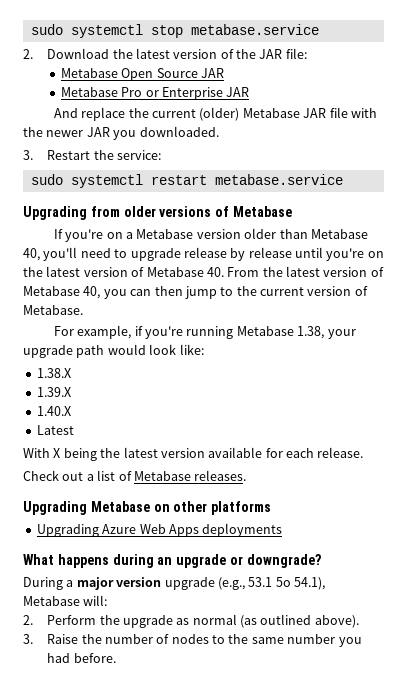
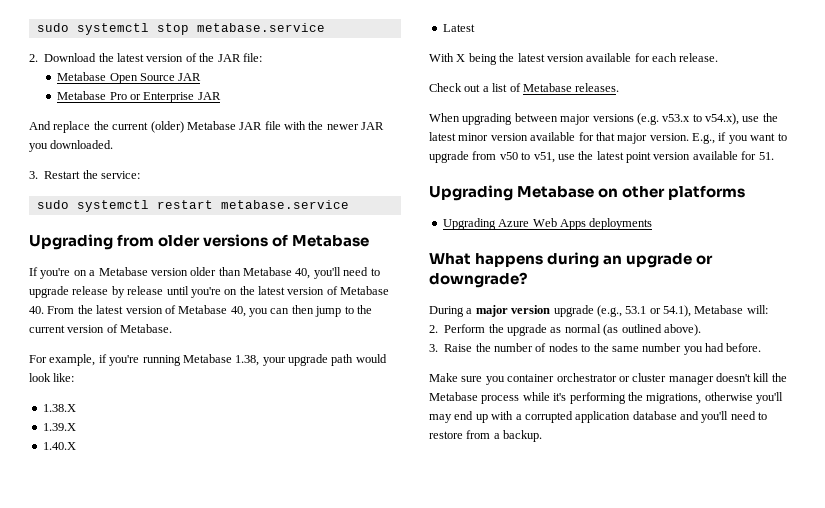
(247, 475) none -> [429,113,778,125] [429,132,787,144] [429,151,774,163] // When upgrading between major versions (e.g. v53.x to v54.x), use the latest minor version available for that major version. E.g., if you want to upgrade from v50 to v51, use the latest point version available for 51.
[275,577,291,587] 5o -> [649,308,661,314] or
(116, 658) none -> [429,373,787,385] [429,392,783,404] [429,411,768,423] [429,430,543,442] // Make sure you container orchestrator or cluster manager doesn't kill the Metabase process while it's performing the migrations, otherwise you'll may end up with a corrupted application database and you'll need to restore from a backup.

